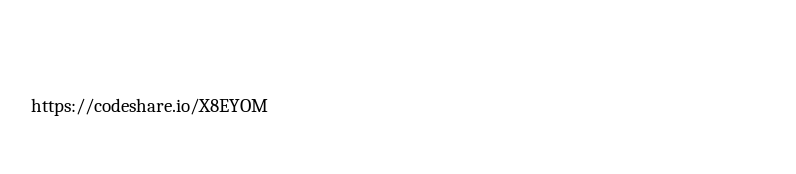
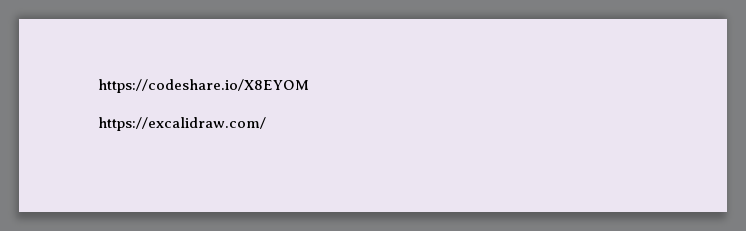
(268, 107) none -> [98,117,266,131] // https://excalidraw.com/

